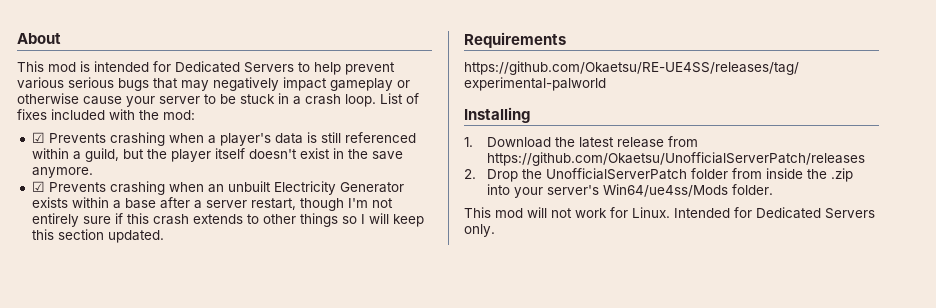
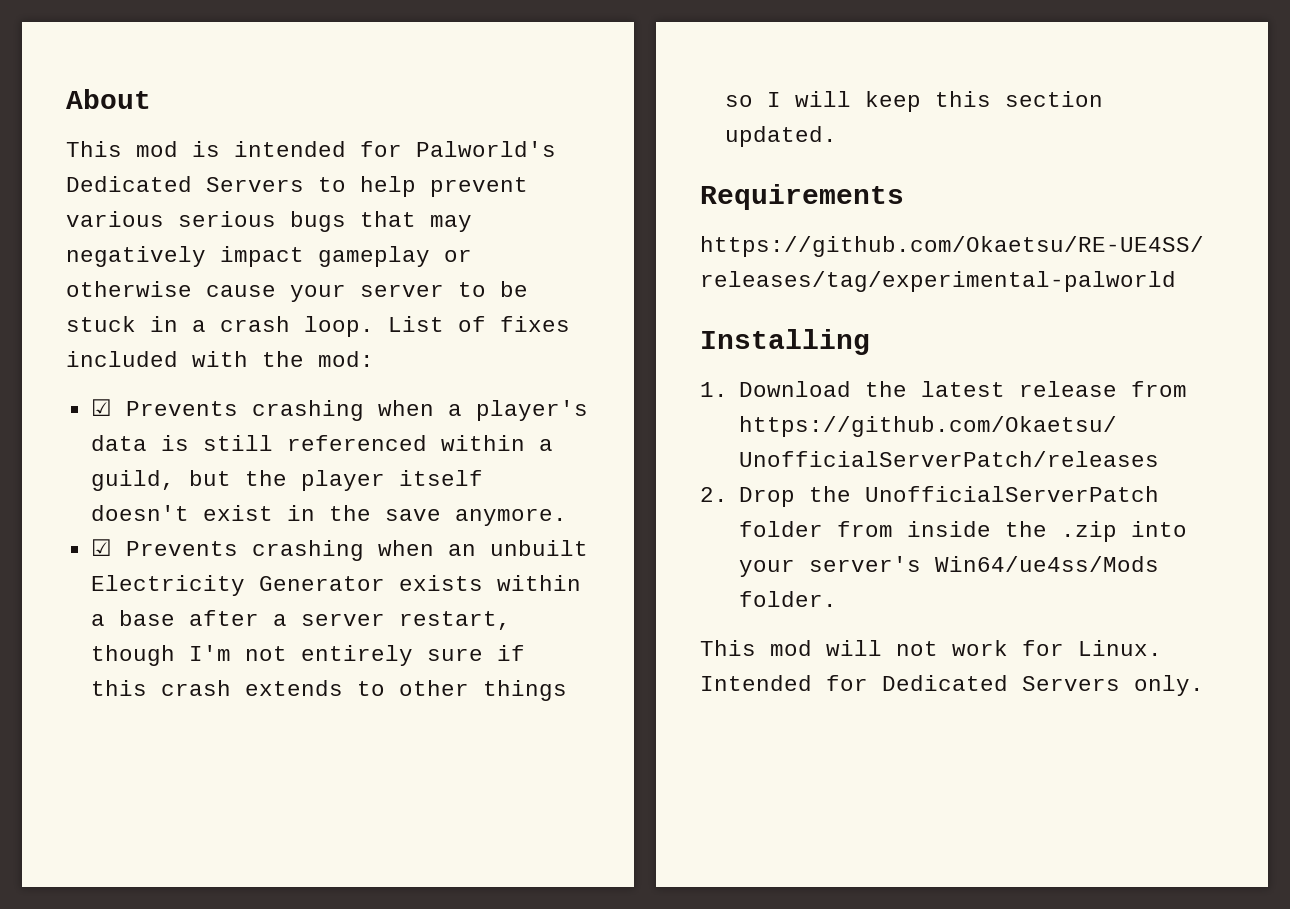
(171, 66) none -> [416,141,556,157] Palworld's

